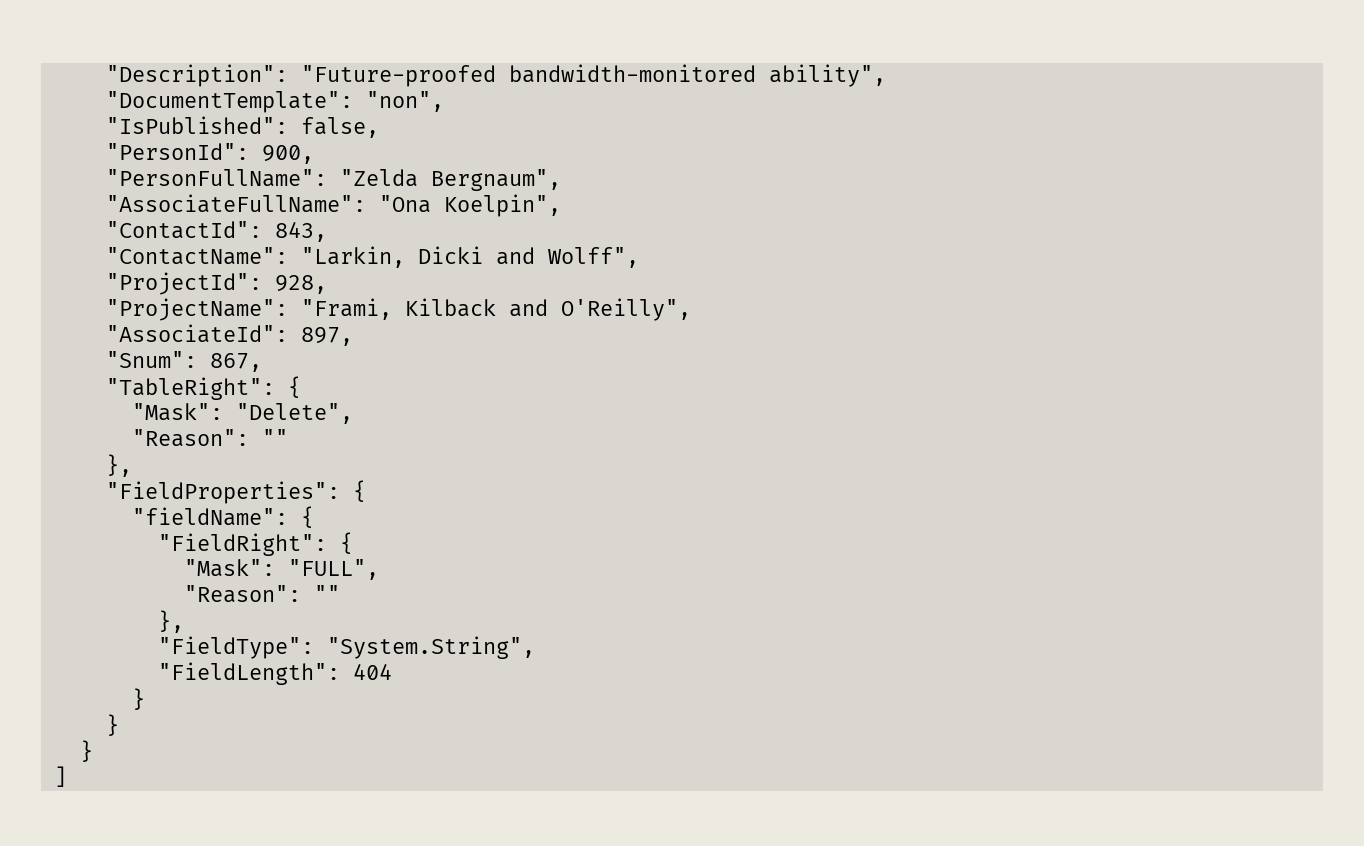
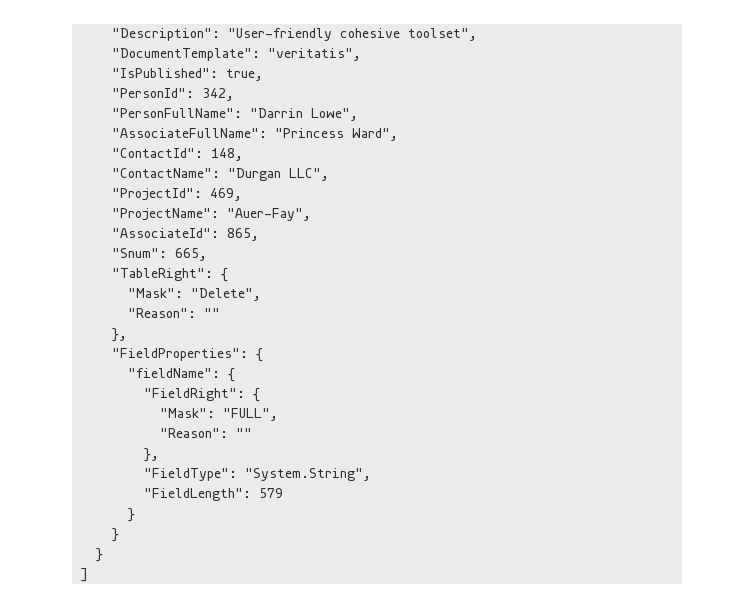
[301,64,887,87] "Future-proofed bandwidth-monitored ability", -> [228,28,478,41] "User-friendly cohesive toolset",
[366,91,445,112] "non", -> [268,48,362,61] "veritatis",
[301,117,380,138] false, -> [226,69,264,81] true,
[262,145,315,164] 900, -> [202,88,235,101] 342,
[340,169,562,191] "Zelda Bergnaum", -> [250,108,359,121] "Darrin Lowe",
[379,194,562,217] "Ona Koelpin", -> [275,128,399,141] "Princess Ward",
[275,222,328,242] 843, -> [211,148,244,161] 148,
[301,246,640,268] "Larkin, Dicki and Wolff", -> [228,168,330,181] "Durgan LLC",
[275,275,328,294] 928, -> [210,188,243,201] 469,
[301,298,692,321] "Frami, Kilback and O'Reilly", -> [227,208,312,221] "Auer-Fay",
[301,327,354,346] 897, -> [227,228,260,241] 865,
[210,353,263,372] 867, -> [175,248,208,261] 665,
[353,664,393,680] 404 -> [259,488,284,498] 579

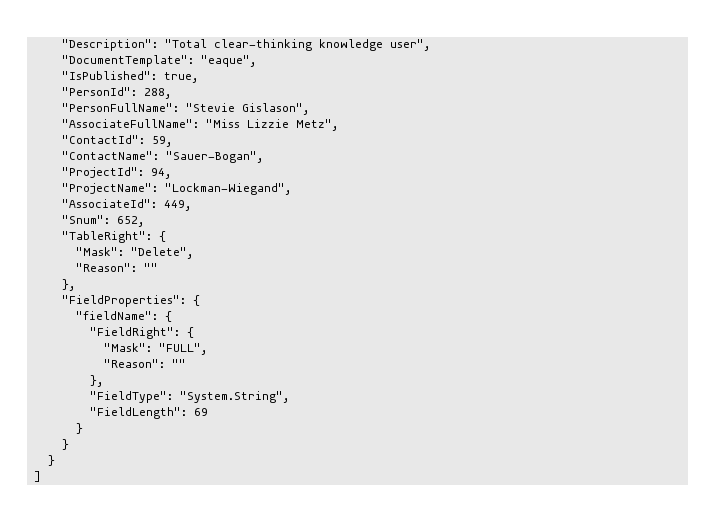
[228,28,478,41] "User-friendly cohesive toolset", -> [164,39,430,51] "Total clear-thinking knowledge user",
[268,48,362,61] "veritatis", -> [200,55,256,67] "eaque",
[202,88,235,101] 342, -> [143,88,171,99] 288,
[250,108,359,121] "Darrin Lowe", -> [185,103,309,115] "Stevie Gislason",
[275,128,399,141] "Princess Ward", -> [205,119,338,131] "Miss Lizzie Metz",
[211,148,244,161] 148, -> [151,136,172,147] 59,
[228,168,330,181] "Durgan LLC", -> [165,151,263,163] "Sauer-Bogan",
[210,188,243,201] 469, -> [150,168,171,179] 94,
[227,208,312,221] "Auer-Fay", -> [164,183,291,195] "Lockman-Wiegand",
[227,228,260,241] 865, -> [163,200,191,211] 449,
[175,248,208,261] 665, -> [116,216,144,227] 652,
[259,488,284,498] 579 -> [193,408,208,416] 69

